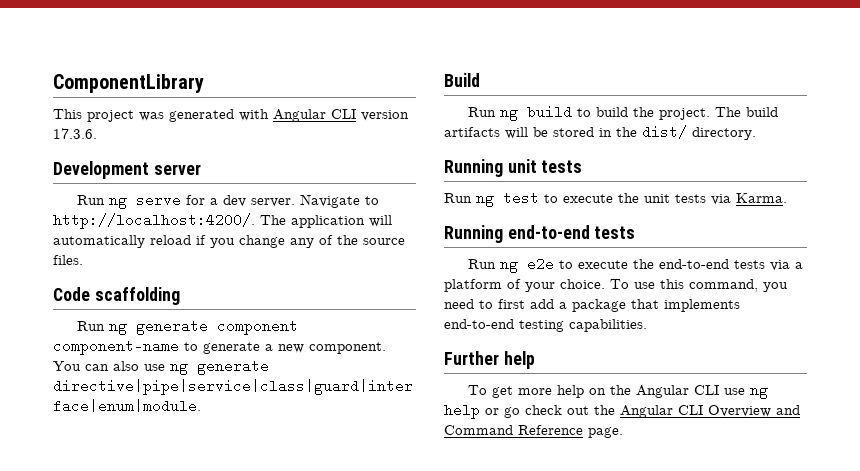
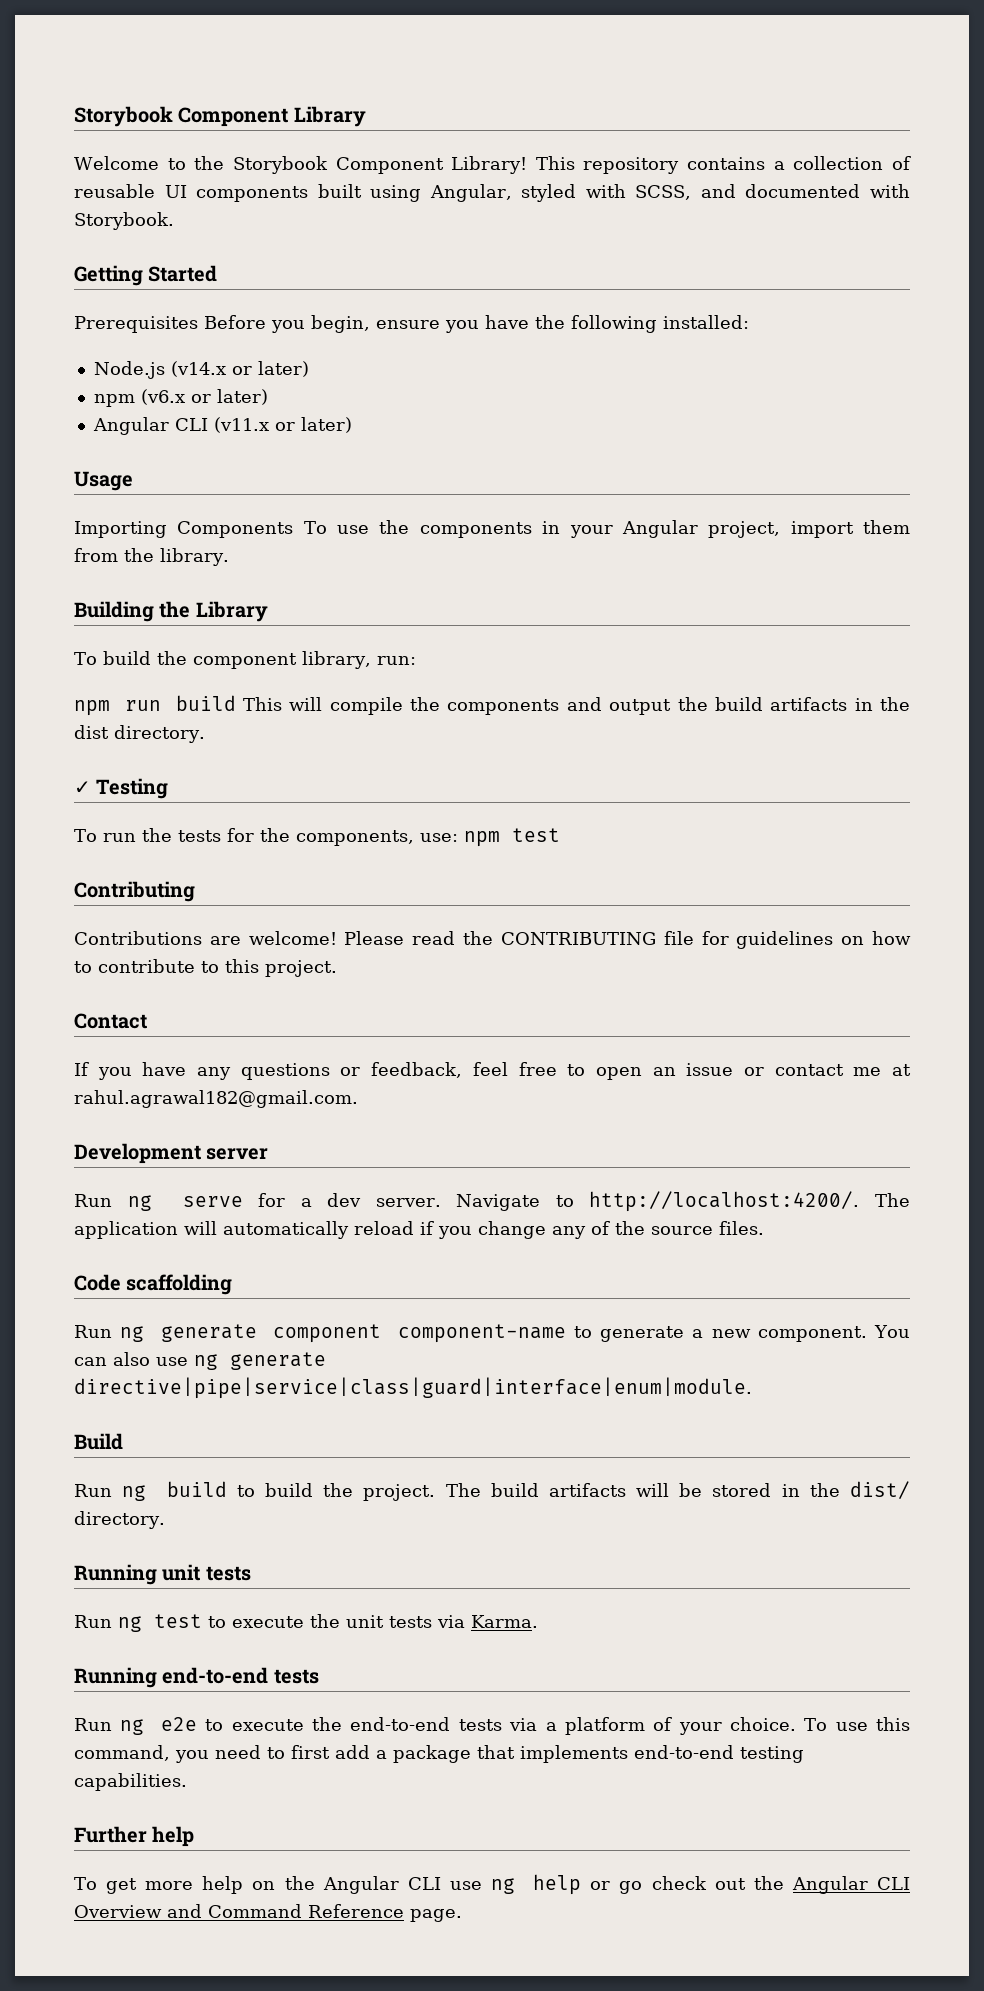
[53,74,204,93] [53,109,409,122] [53,128,97,139] ComponentLibrary // This project was generated with Angular CLI version 17.3.6. -> [74,106,366,127] [74,156,911,174] [74,184,910,202] [74,212,174,230] [74,265,218,286] [74,315,749,333] [93,361,309,379] [93,389,268,407] [92,417,352,435] [74,471,133,491] [74,520,911,538] [74,548,229,566] [74,601,268,622] [74,651,416,669] [74,695,910,716] [74,725,205,743] [74,778,169,799] [74,828,560,847] [74,881,195,902] [74,931,912,949] [74,959,337,977] [74,1013,147,1029] [74,1062,911,1080] [74,1090,358,1108] Storybook Component Library // Welcome to the Storybook Component Library! This repository contains a collection of reusable UI components built using Angular, styled with SCSS, and documented with Storybook. // Getting Started // Prerequisites Before you begin, ensure you have the following installed: // Node.js (v14.x or later) // npm (v6.x or later) // Angular CLI (v11.x or later) // Usage // Importing Components To use the components in your Angular project, import them from the library. // Building the Library // To build the component library, run: // npm run build This will compile the components and output the build artifacts in the dist directory. // ✓ Testing // To run the tests for the components, use: npm test // Contributing // Contributions are welcome! Please read the CONTRIBUTING file for guidelines on how to contribute to this project. // Contact // If you have any questions or feedback, feel free to open an issue or contact me at rahul.agrawal182@gmail.com.

